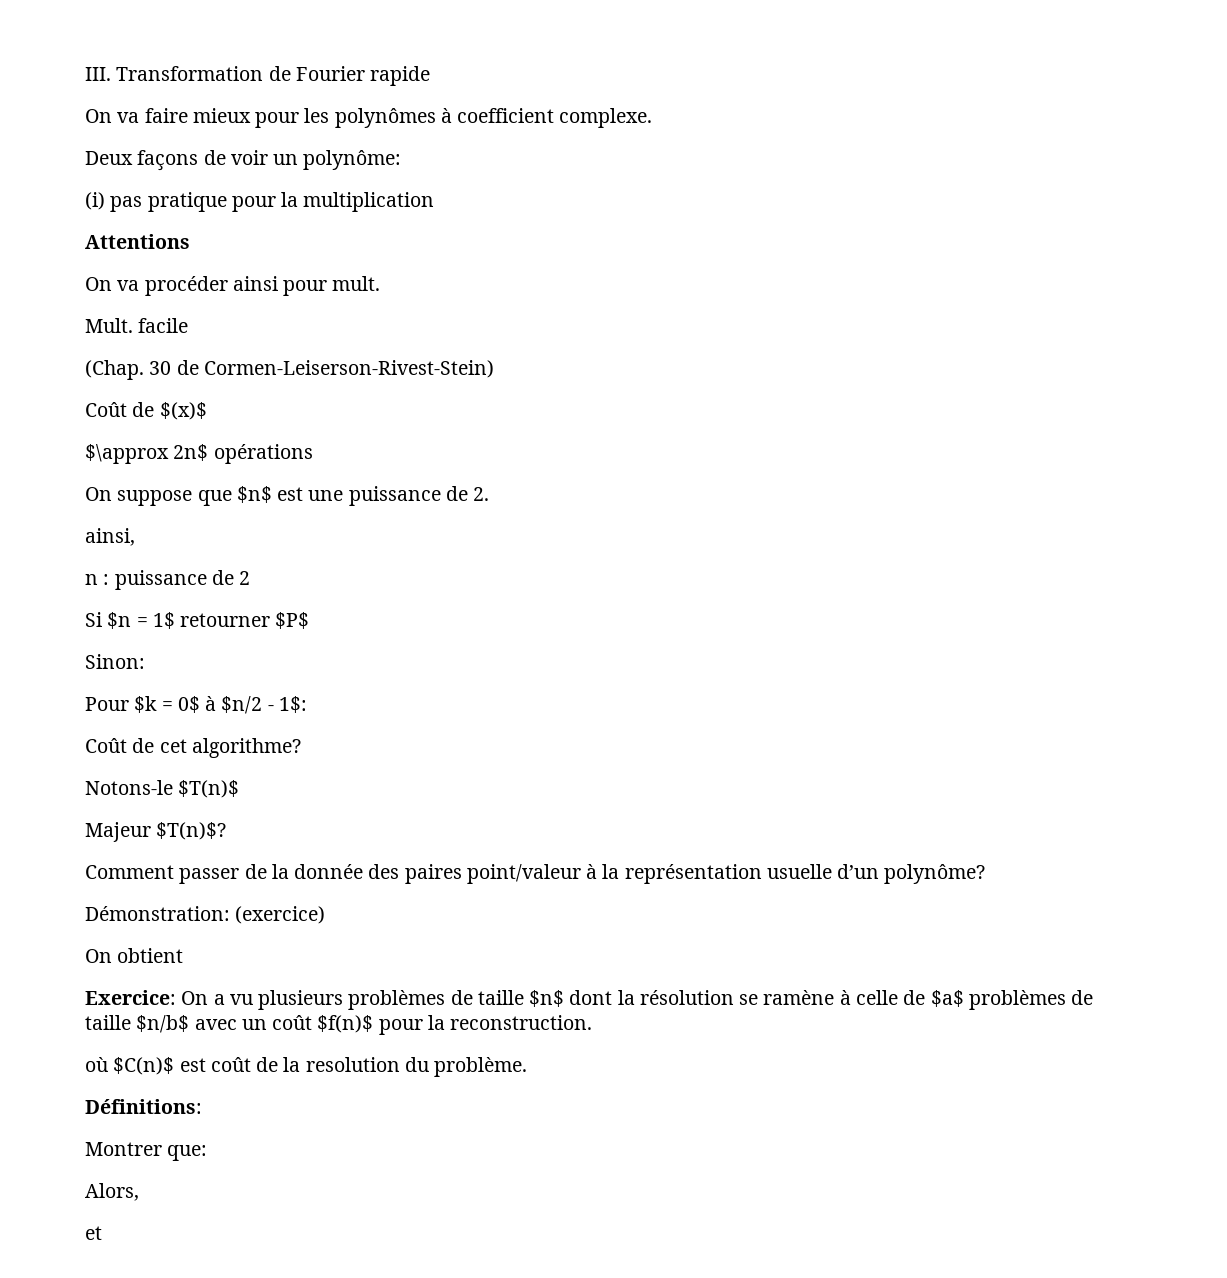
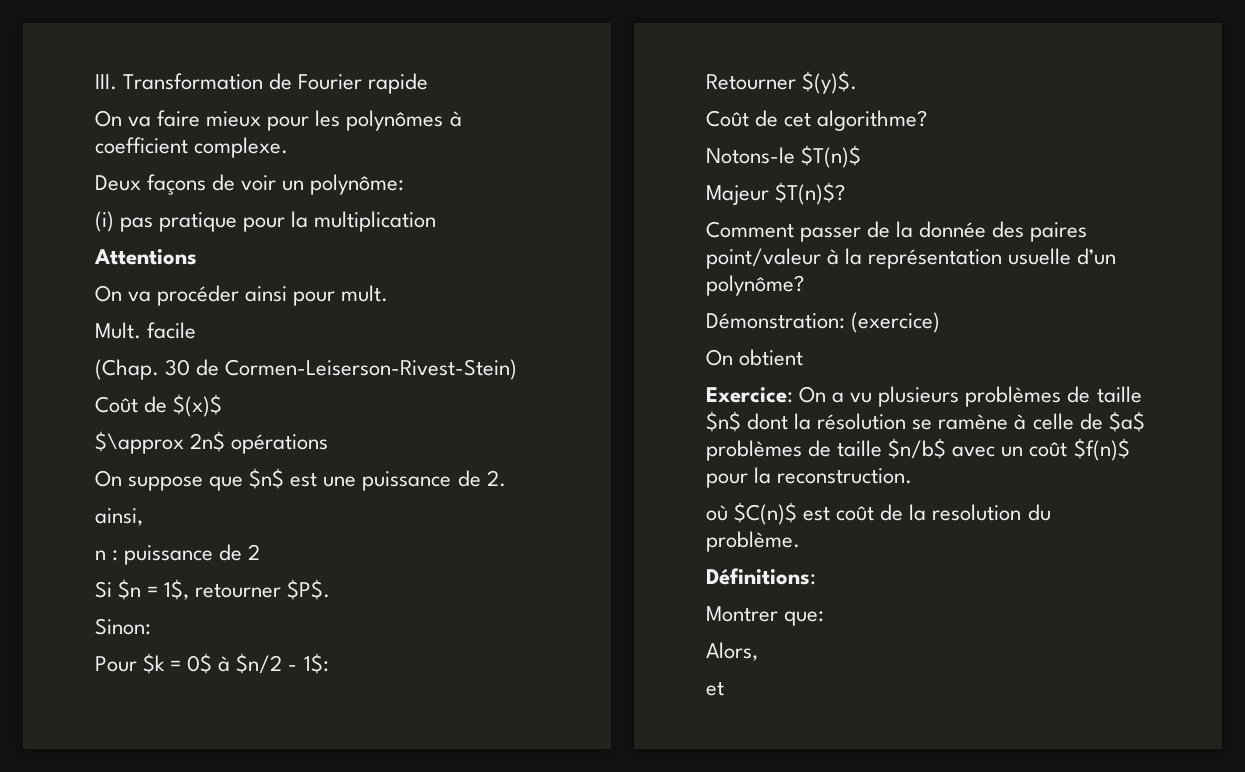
[152,612,310,629] 1$ retourner $P$ -> [164,579,331,600] 1$, retourner $P$.
(307, 704) none -> [706,71,858,94] // Retourner $(y)$.

